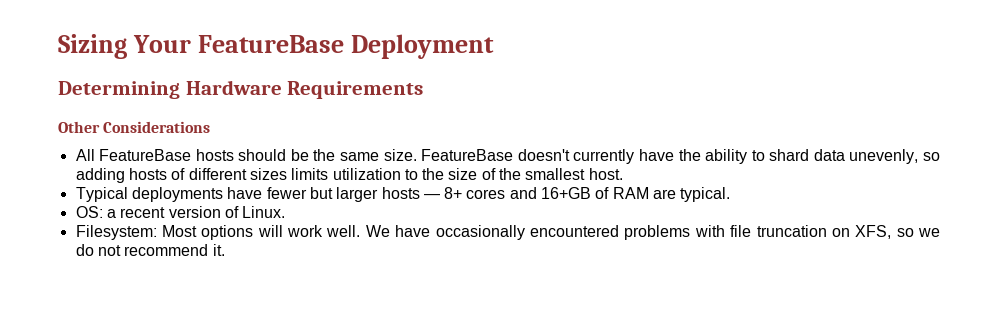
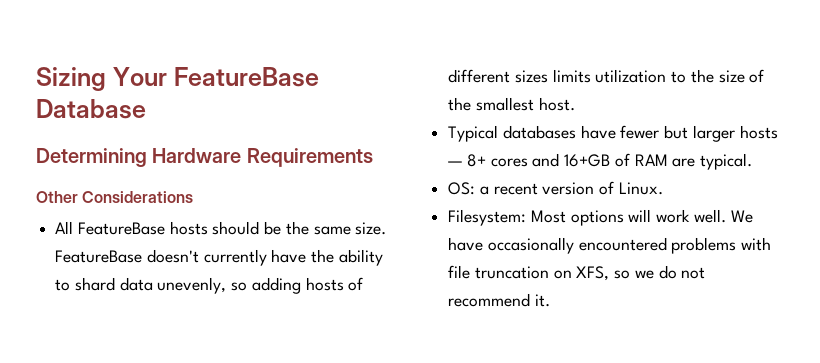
[350,34,494,59] Deployment -> [36,99,146,119] Database
[131,187,223,202] deployments -> [502,125,576,139] databases

